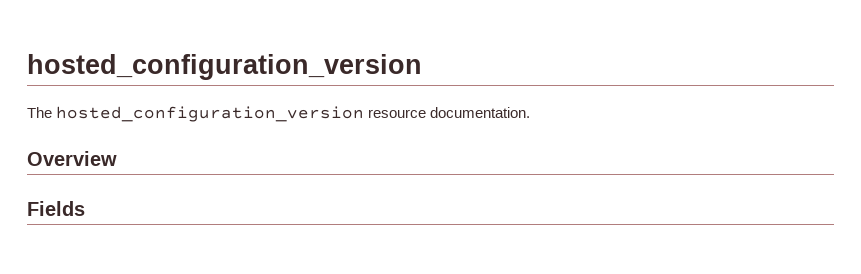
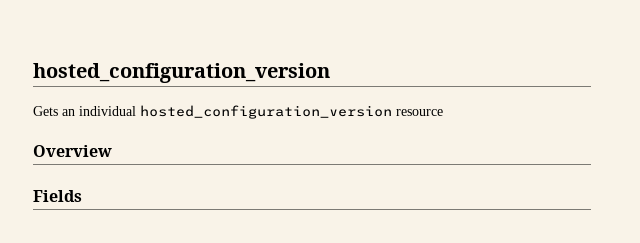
[27,107,52,118] The -> [33,106,136,116] Gets an individual
[430,107,531,118] documentation. -> (443, 112) none

